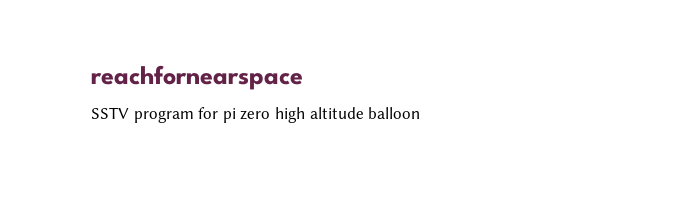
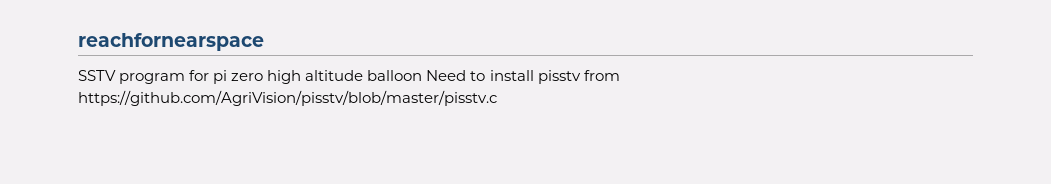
(421, 113) none -> [426,70,620,84] [78,90,497,106] Need to install pisstv from https://github.com/AgriVision/pisstv/blob/master/pisstv.c

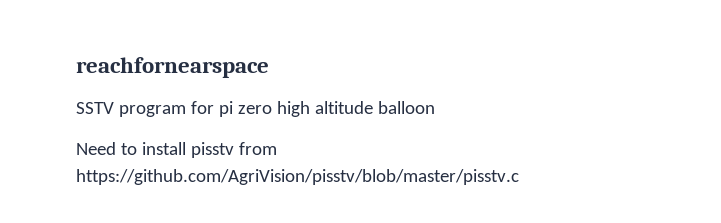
(423, 75) none -> (435, 107) //

